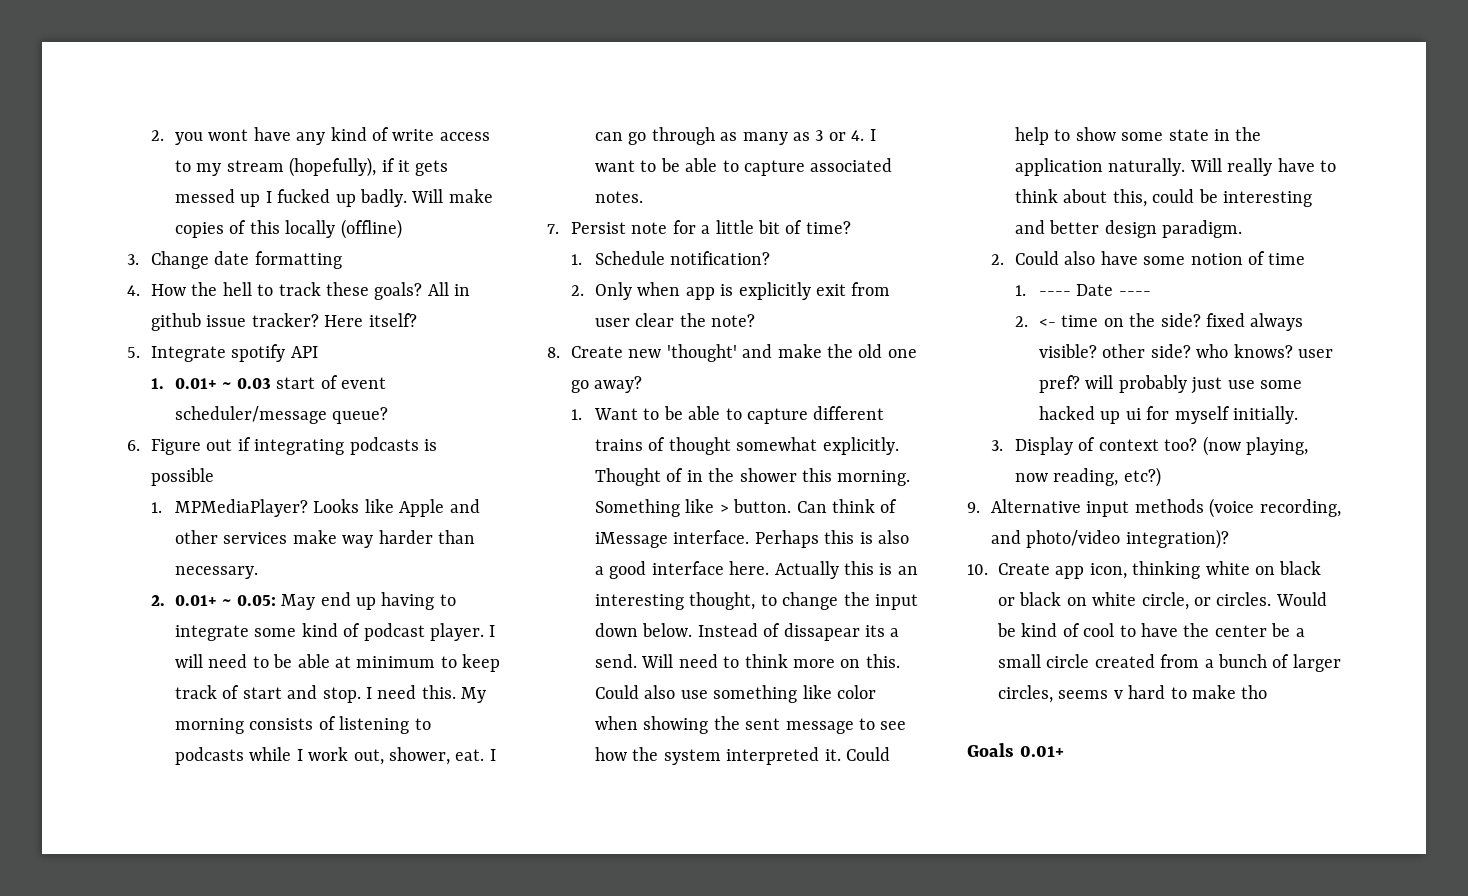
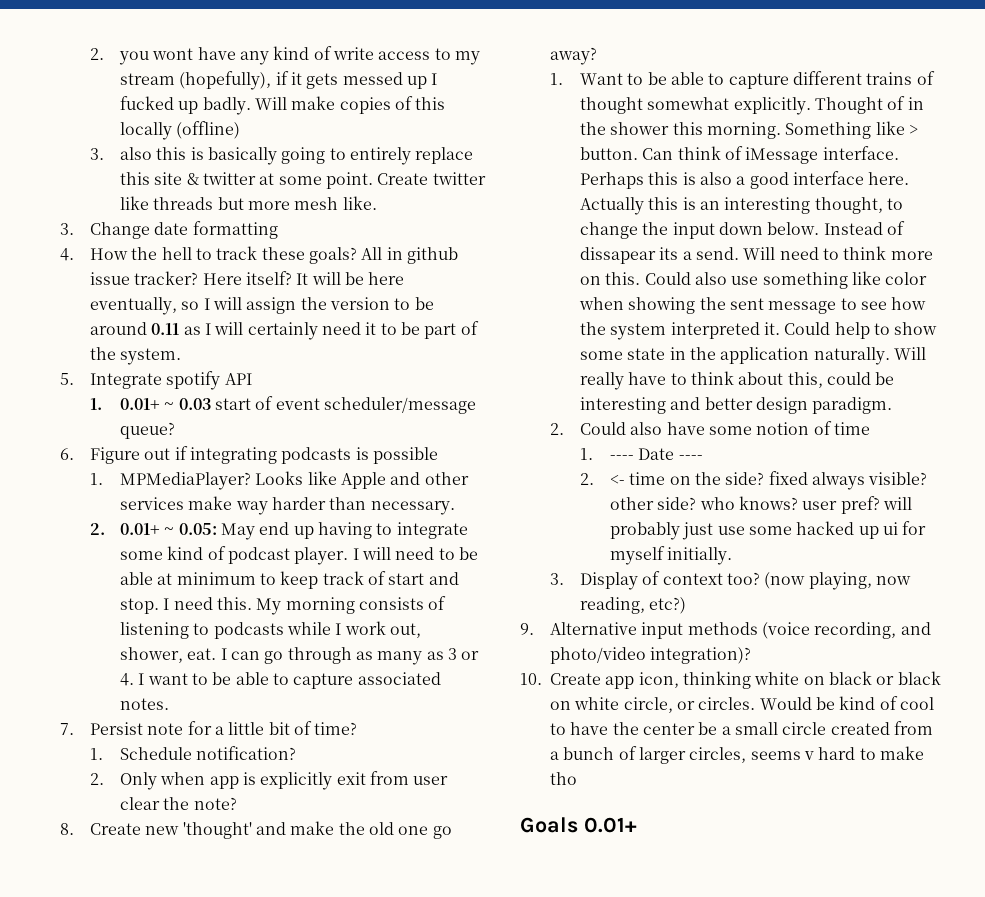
(402, 229) none -> [90,147,474,165] [120,172,486,189] [120,196,377,210] // 3. also this is basically going to entirely replace this site & twitter at some point. Create twitter like threads but more mesh like.
(417, 320) none -> [296,272,405,285] [90,297,434,315] [90,321,479,340] [90,347,182,365] It will be here eventually, so I will assign the version to be around 0.11 as I will certainly need it to be part of the system.

